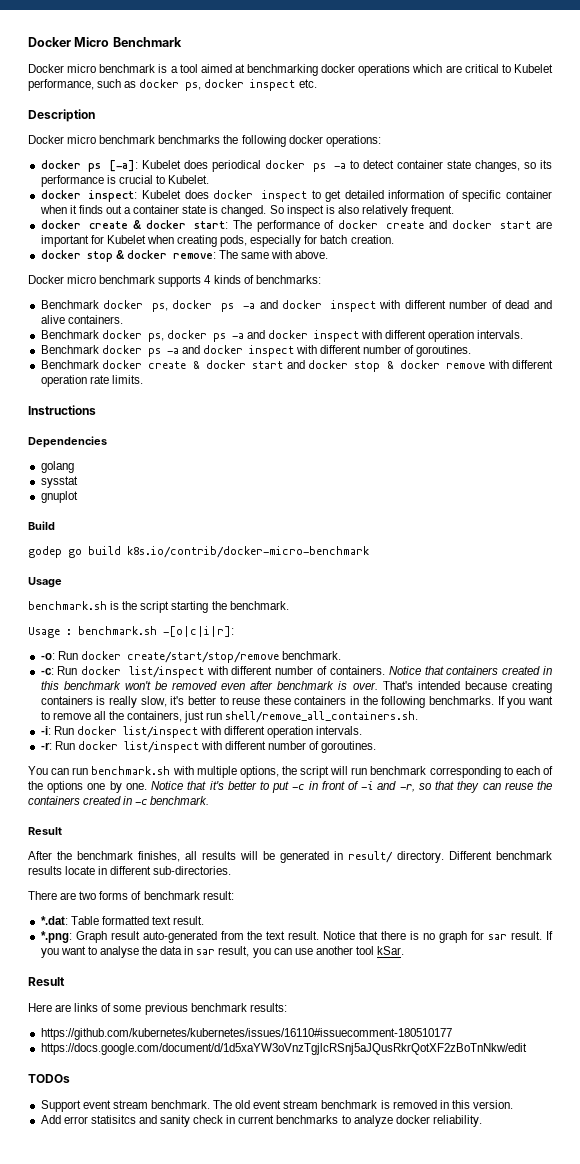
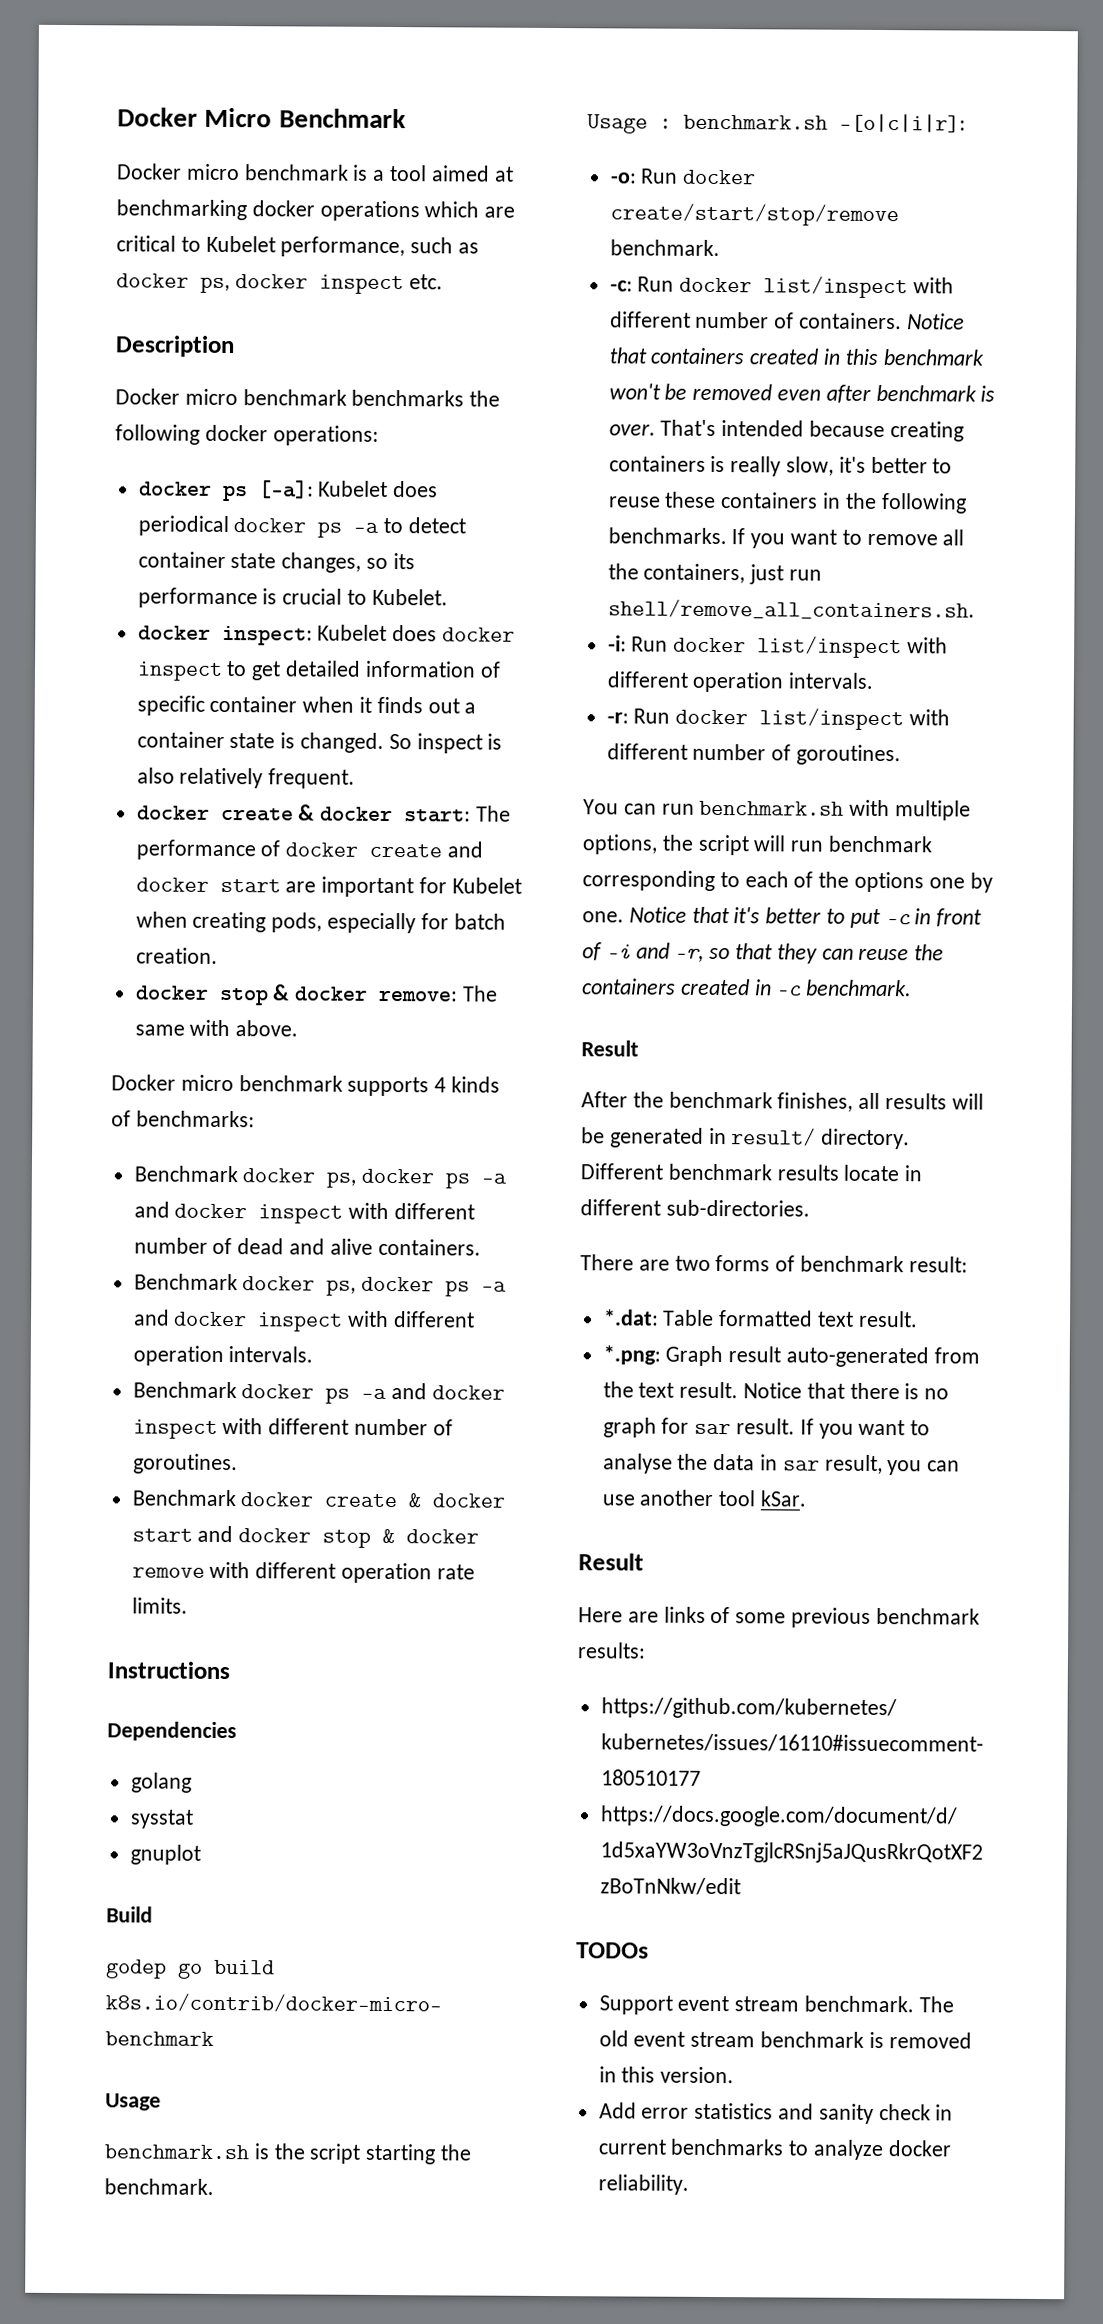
[90,1115,136,1124] statisitcs -> [694,2102,774,2120] statistics

